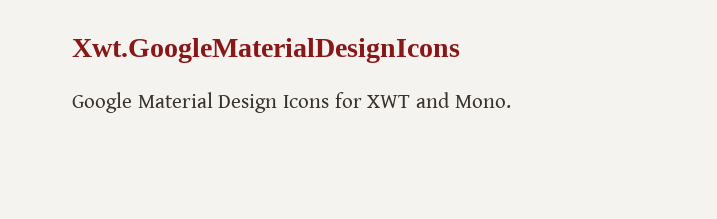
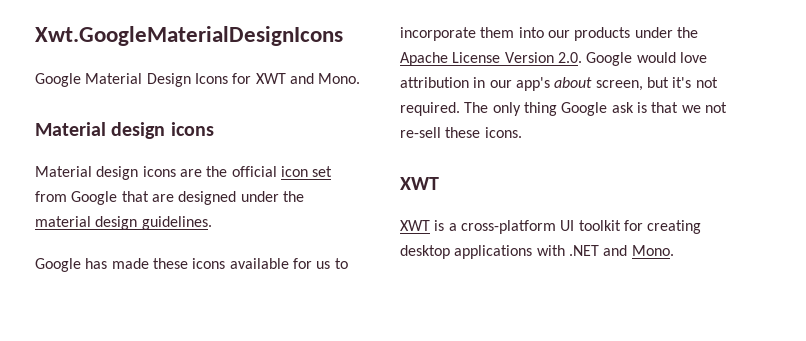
(511, 101) none -> [35,122,214,139] [35,166,333,180] [35,191,304,205] [35,216,212,230] [35,258,348,272] [400,27,698,41] [400,52,707,66] [400,77,718,91] [400,102,727,116] [400,127,522,138] [400,177,439,190] [400,220,702,234] [400,245,674,259] // Material design icons // Material design icons are the official icon set from Google that are designed under the material design guidelines. // Google has made these icons available for us to incorporate them into our products under the Apache License Version 2.0. Google would love attribution in our app's about screen, but it's not required. The only thing Google ask is that we not re-sell these icons. // XWT // XWT is a cross-platform UI toolkit for creating desktop applications with .NET and Mono.

